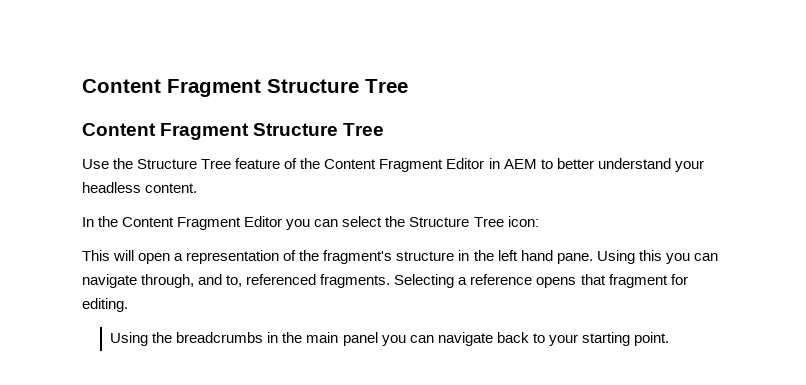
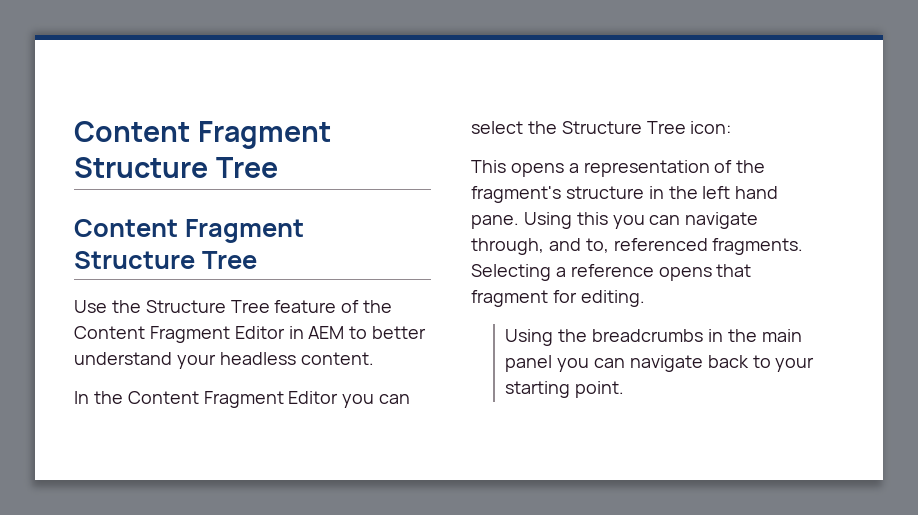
[113,250,171,264] will open -> [510,163,564,177] opens

